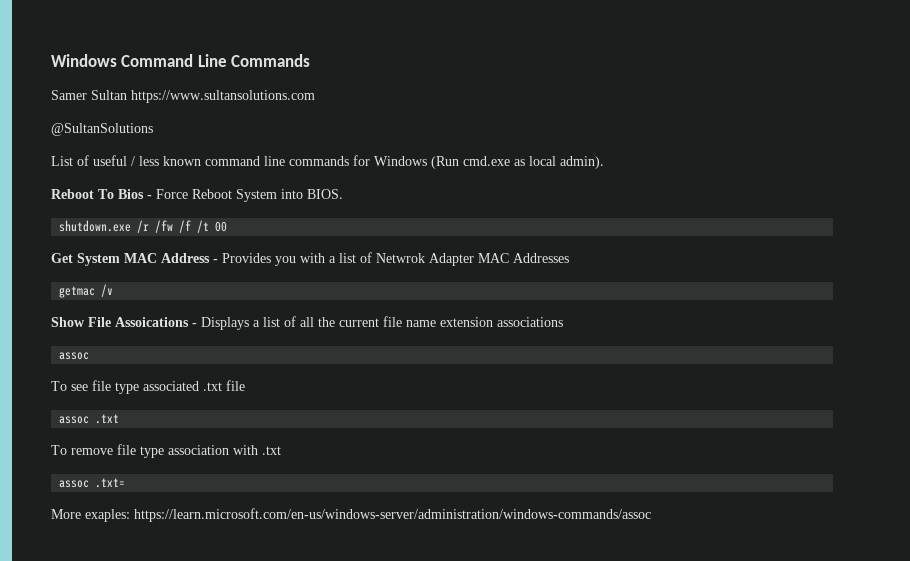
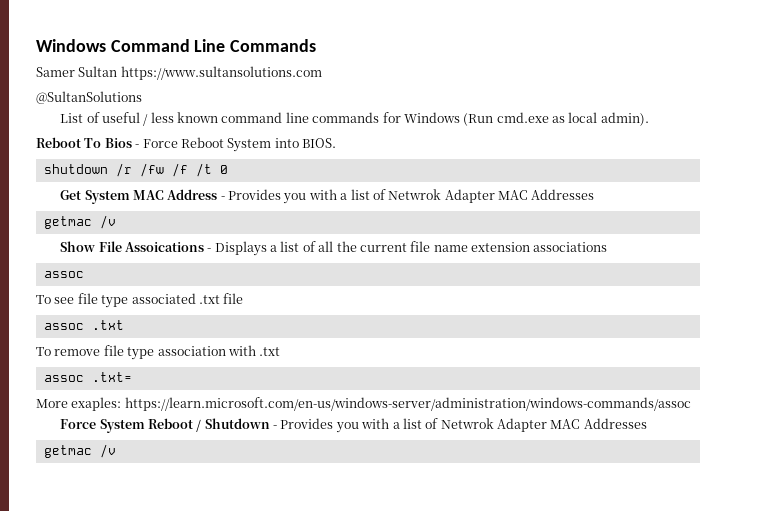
[59,220,132,232] shutdown.exe -> [43,164,108,174] shutdown
[215,221,228,232] 00 -> [219,165,228,174] 0
(651, 515) none -> [60,418,647,433] [43,444,116,458] // Force System Reboot / Shutdown - Provides you with a list of Netwrok Adapter MAC Addresses // getmac /v

